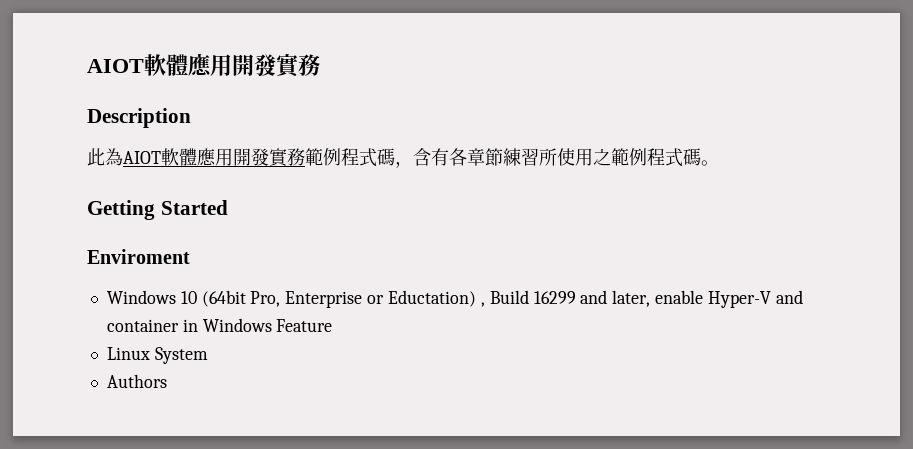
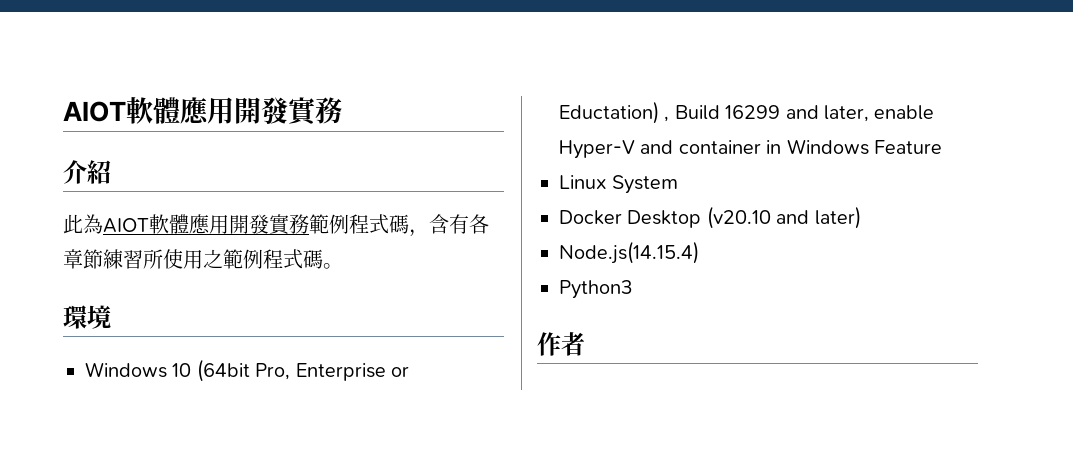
[87,108,191,128] Description -> [63,160,111,184] 介紹
[87,200,228,220] [87,249,190,264] Getting Started // Enviroment -> [63,305,111,329] 環境
[106,374,167,388] Authors -> [559,206,861,229] [559,241,699,264] [559,280,633,299] [537,332,585,356] Docker Desktop (v20.10 and later) // Node.js(14.15.4) // Python3 // 作者

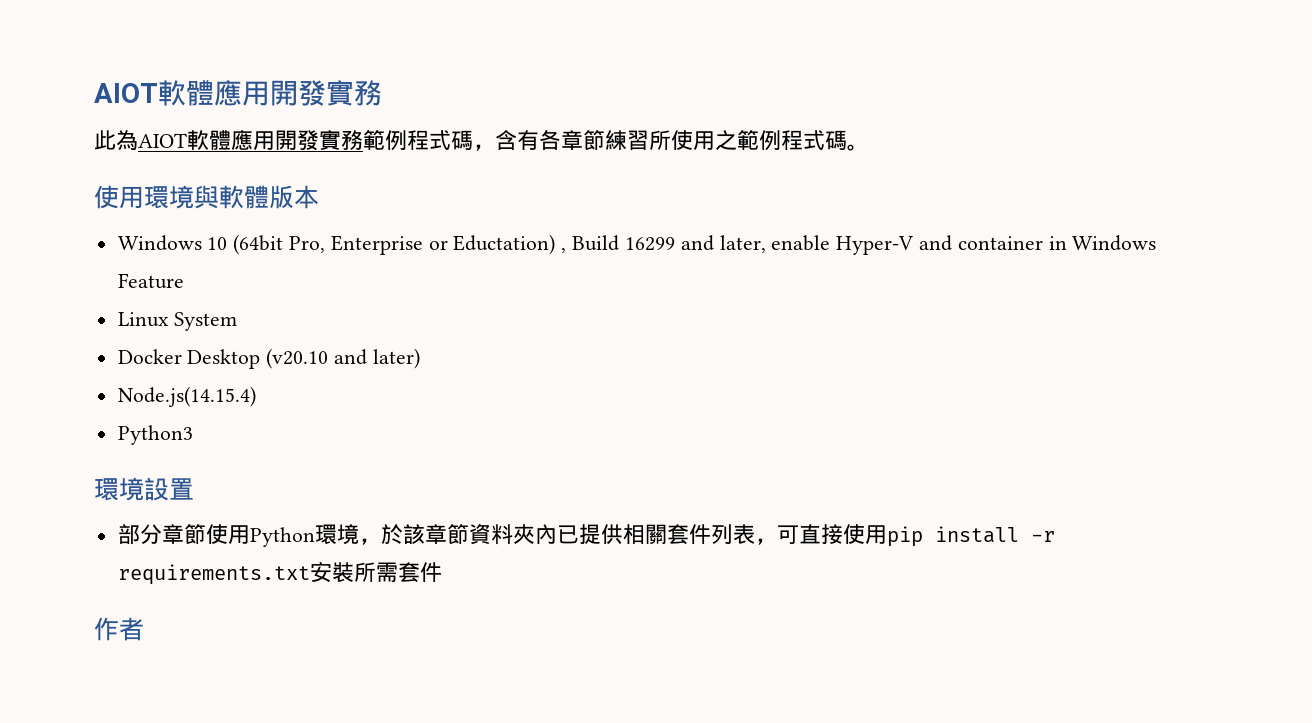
[63,97,342,126] [63,160,111,184] AIOT軟體應用開發實務 // 介紹 -> [94,80,382,106] AIOT軟體應用開發實務
[63,305,111,329] 環境 -> [94,185,319,209] 使用環境與軟體版本
(633, 289) none -> [94,477,194,501] [117,524,1055,547] [117,562,442,585] // 環境設置 // 部分章節使用Python環境，於該章節資料夾內已提供相關套件列表，可直接使用pip install -r requirements.txt安裝所需套件

